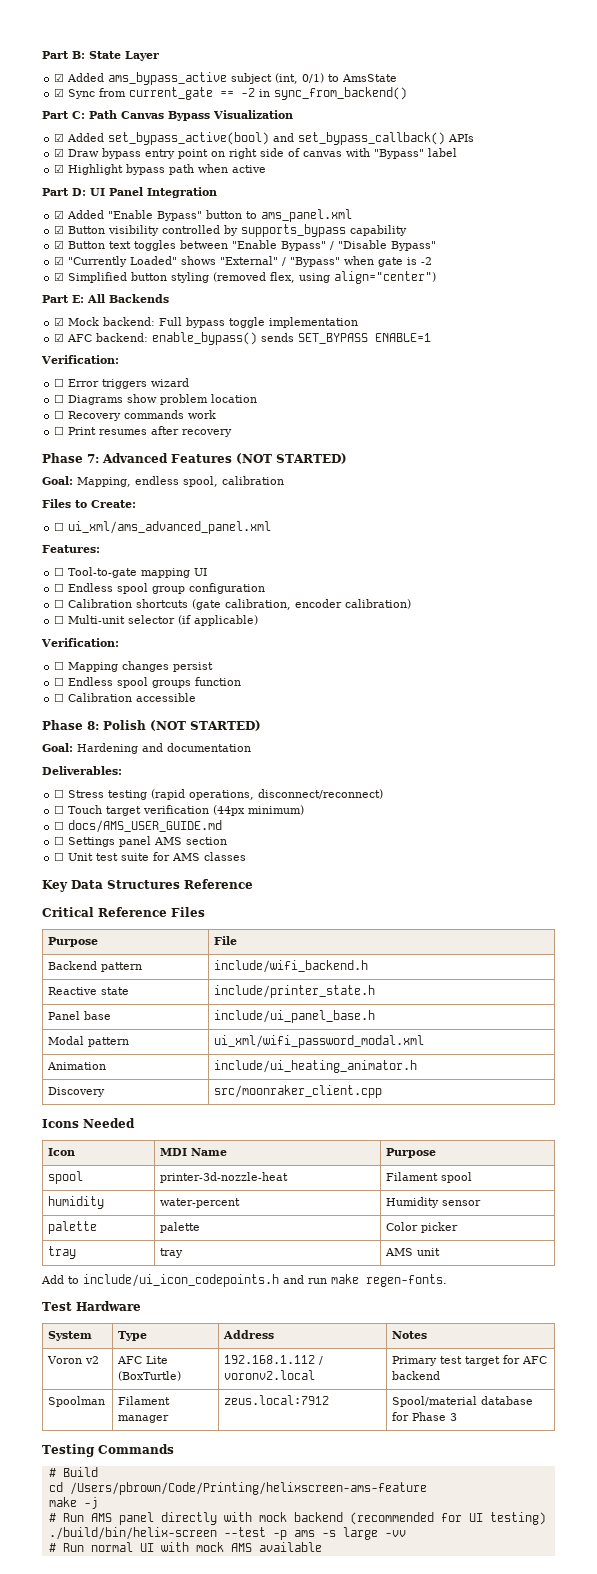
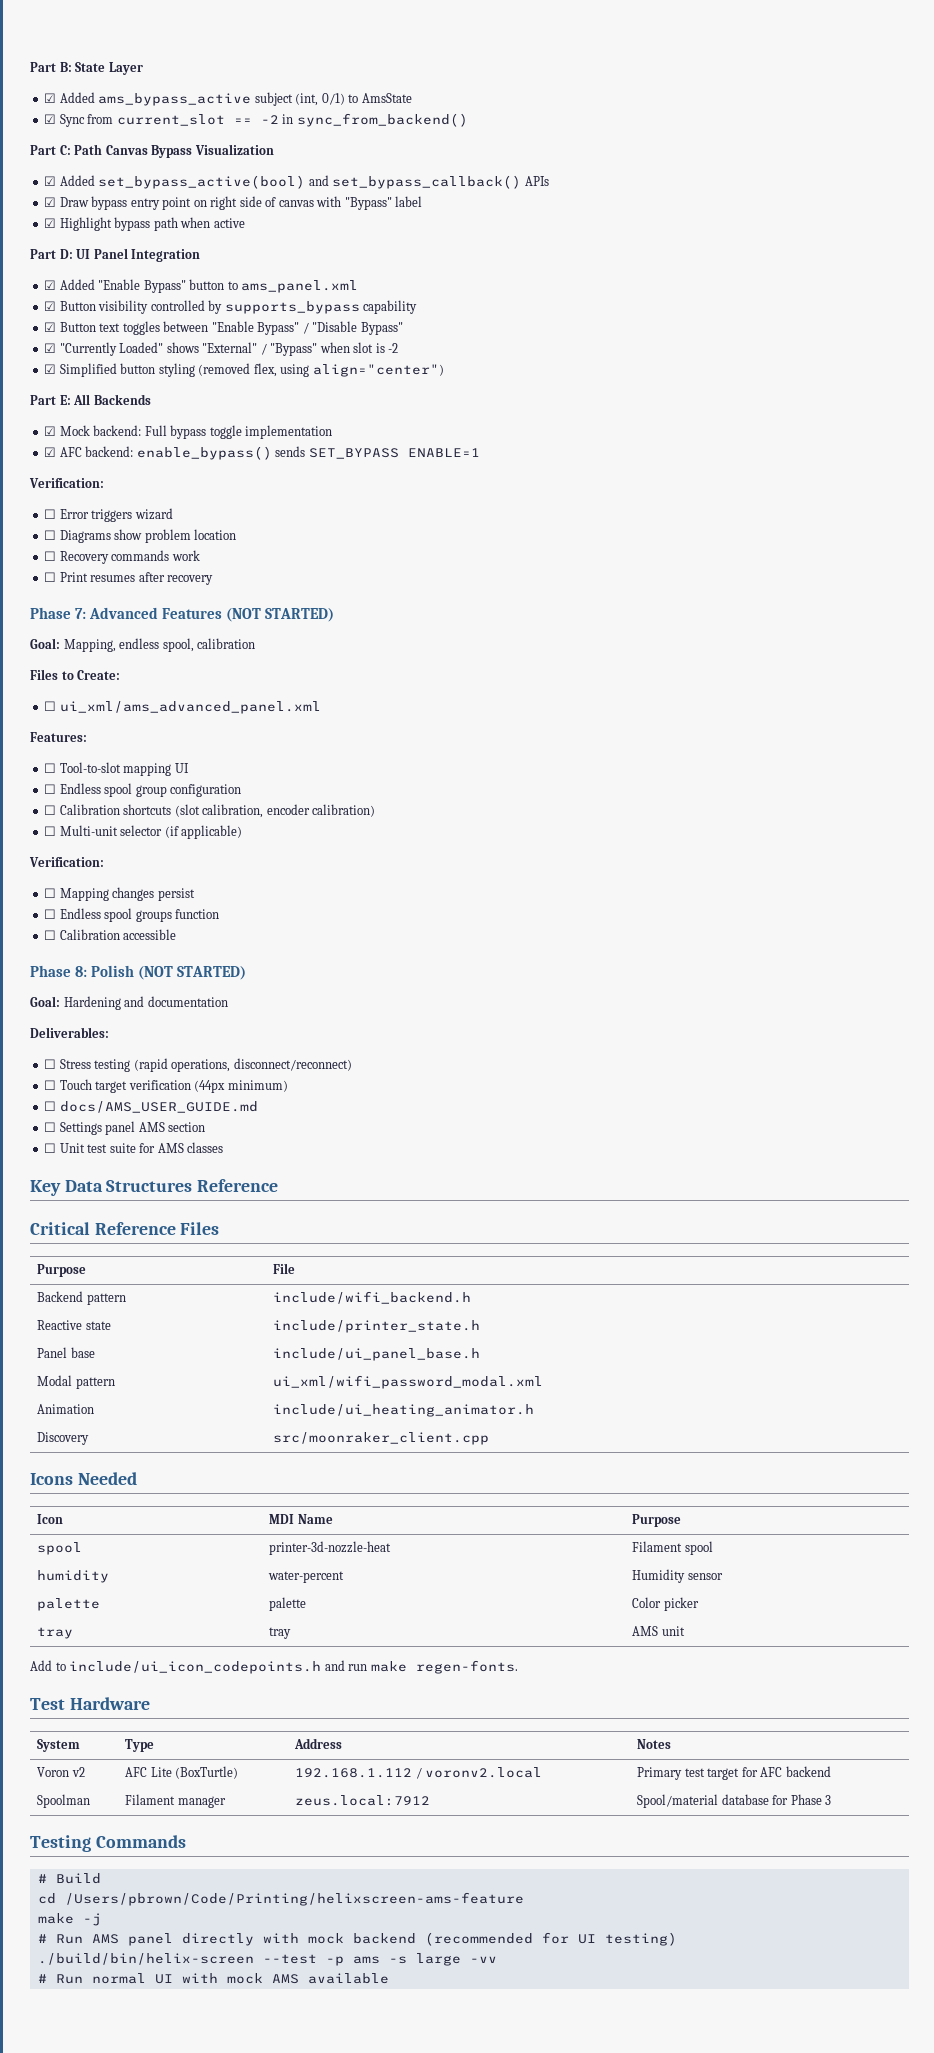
[129,87,214,100] current_gate -> [116,114,225,126] current_slot
[378,257,404,267] gate -> [353,342,374,353] slot
[68,567,138,578] Tool-to-gate -> [59,762,121,773] Tool-to-slot
[192,599,222,610] (gate -> [174,804,200,817] (slot

